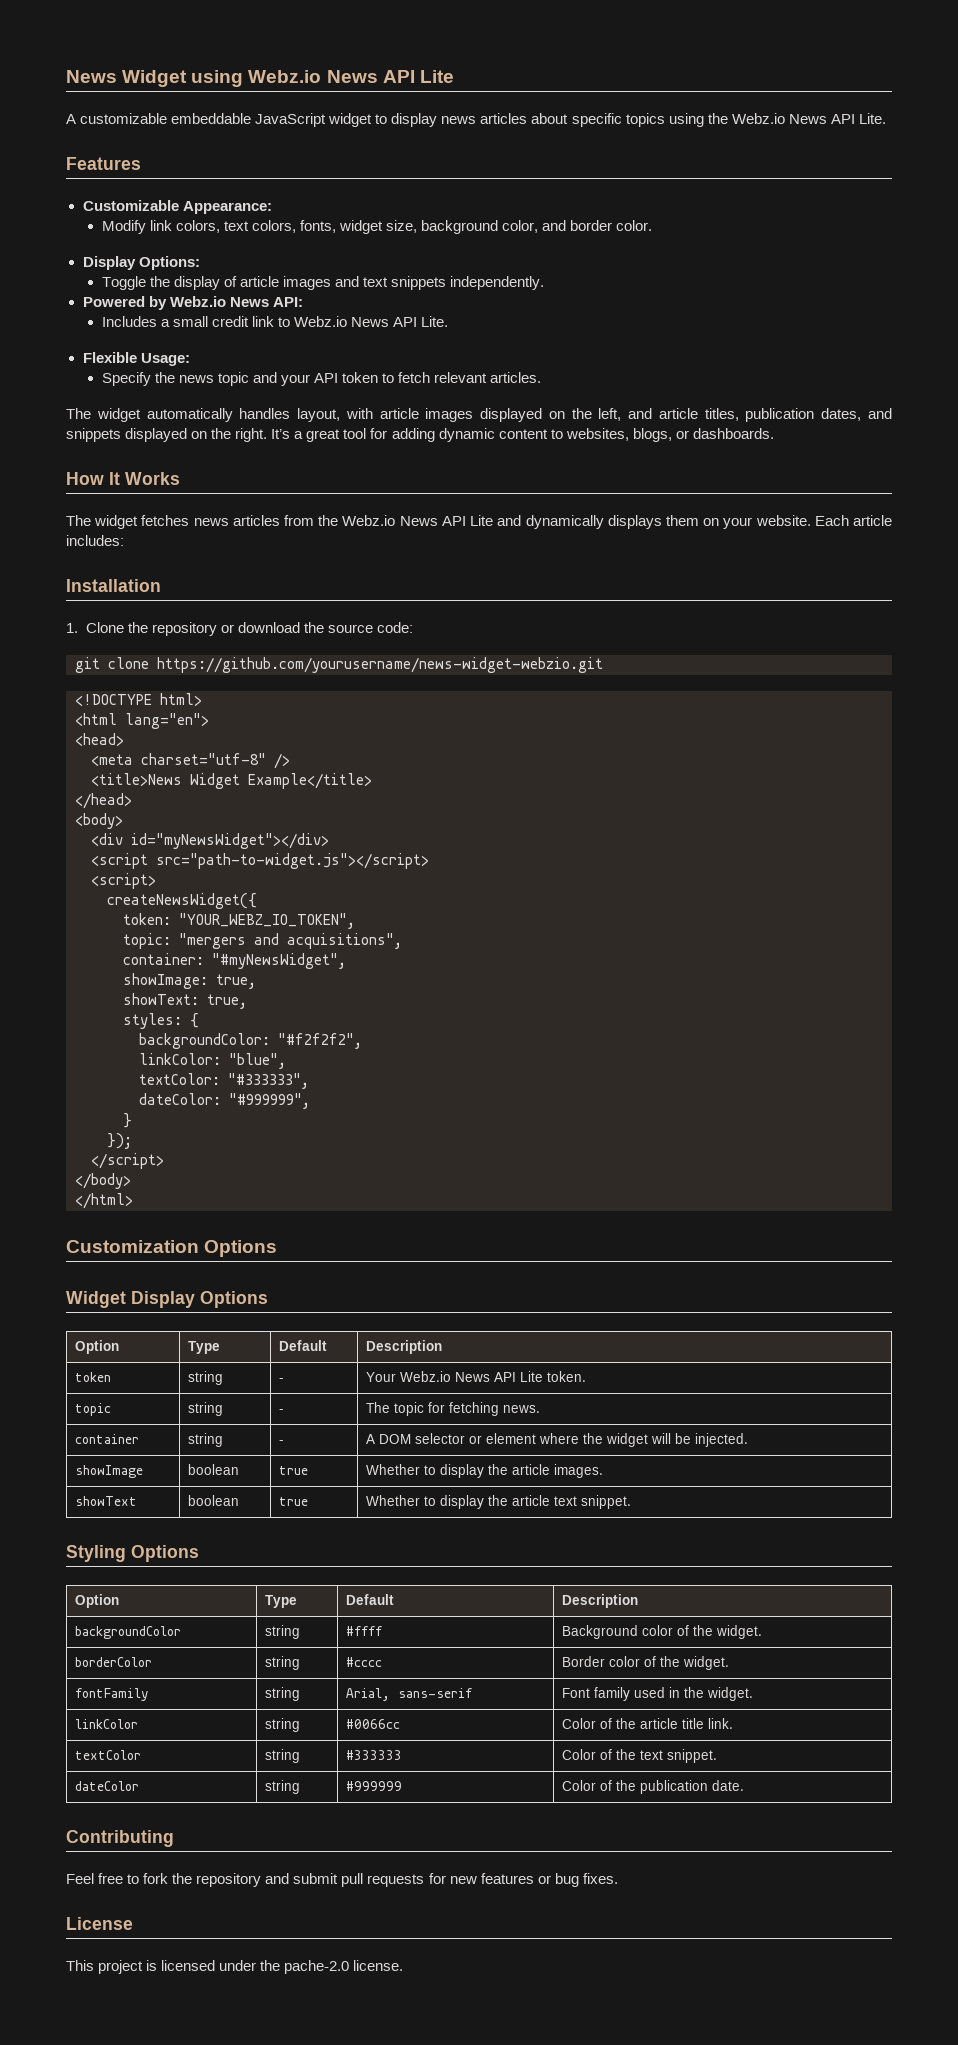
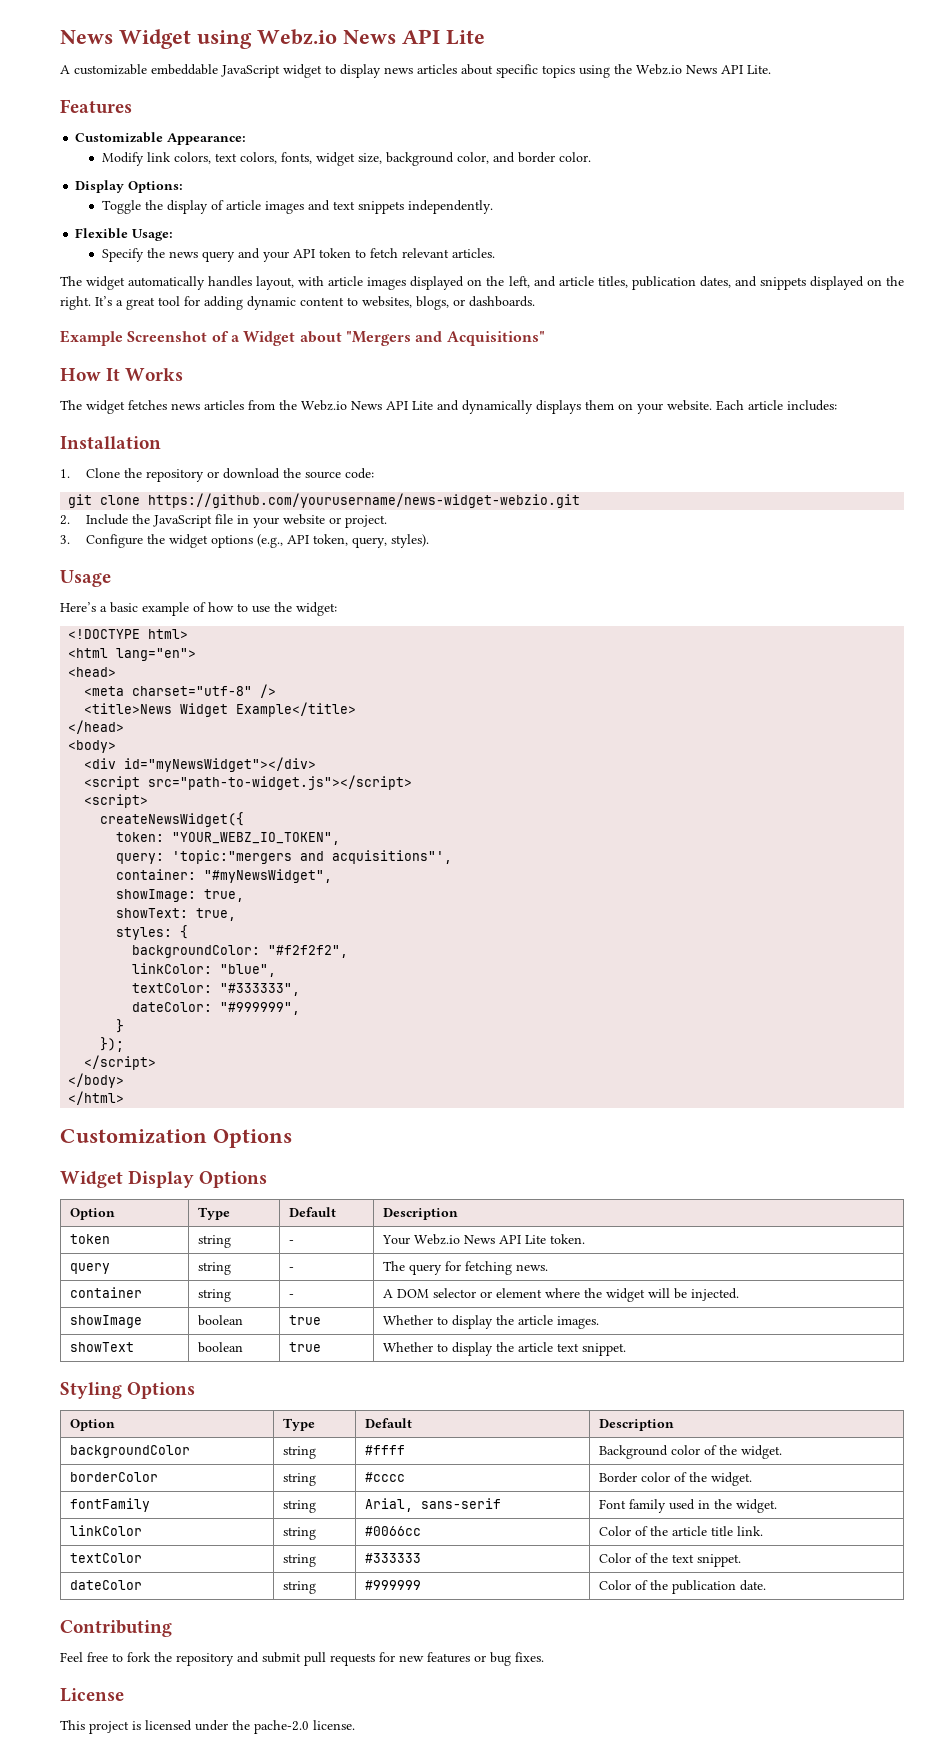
[82,296,303,310] [101,316,449,327] // Powered by Webz.io News API: // Includes a small credit link to Webz.io News API Lite. -> (493, 207) none
[217,372,249,386] topic -> [201,251,235,262] query
(774, 433) none -> [60,330,545,346] // Example Screenshot of a Widget about "Mergers and Acquisitions"
(603, 665) none -> [60,514,388,528] [60,534,430,548] [60,570,111,587] [60,602,337,616] // 2. Include the JavaScript file in your website or project. // 3. Configure the widget options (e.g., API token, query, styles). // Usage // Here’s a basic example of how to use the widget:
[123,933,402,949] topic: "mergers and acquisitions", -> [116,850,453,864] query: 'topic:"mergers and acquisitions"',
[74,1403,111,1416] topic -> [70,1263,111,1274] query
[393,1402,424,1416] topic -> [409,1264,443,1275] query

